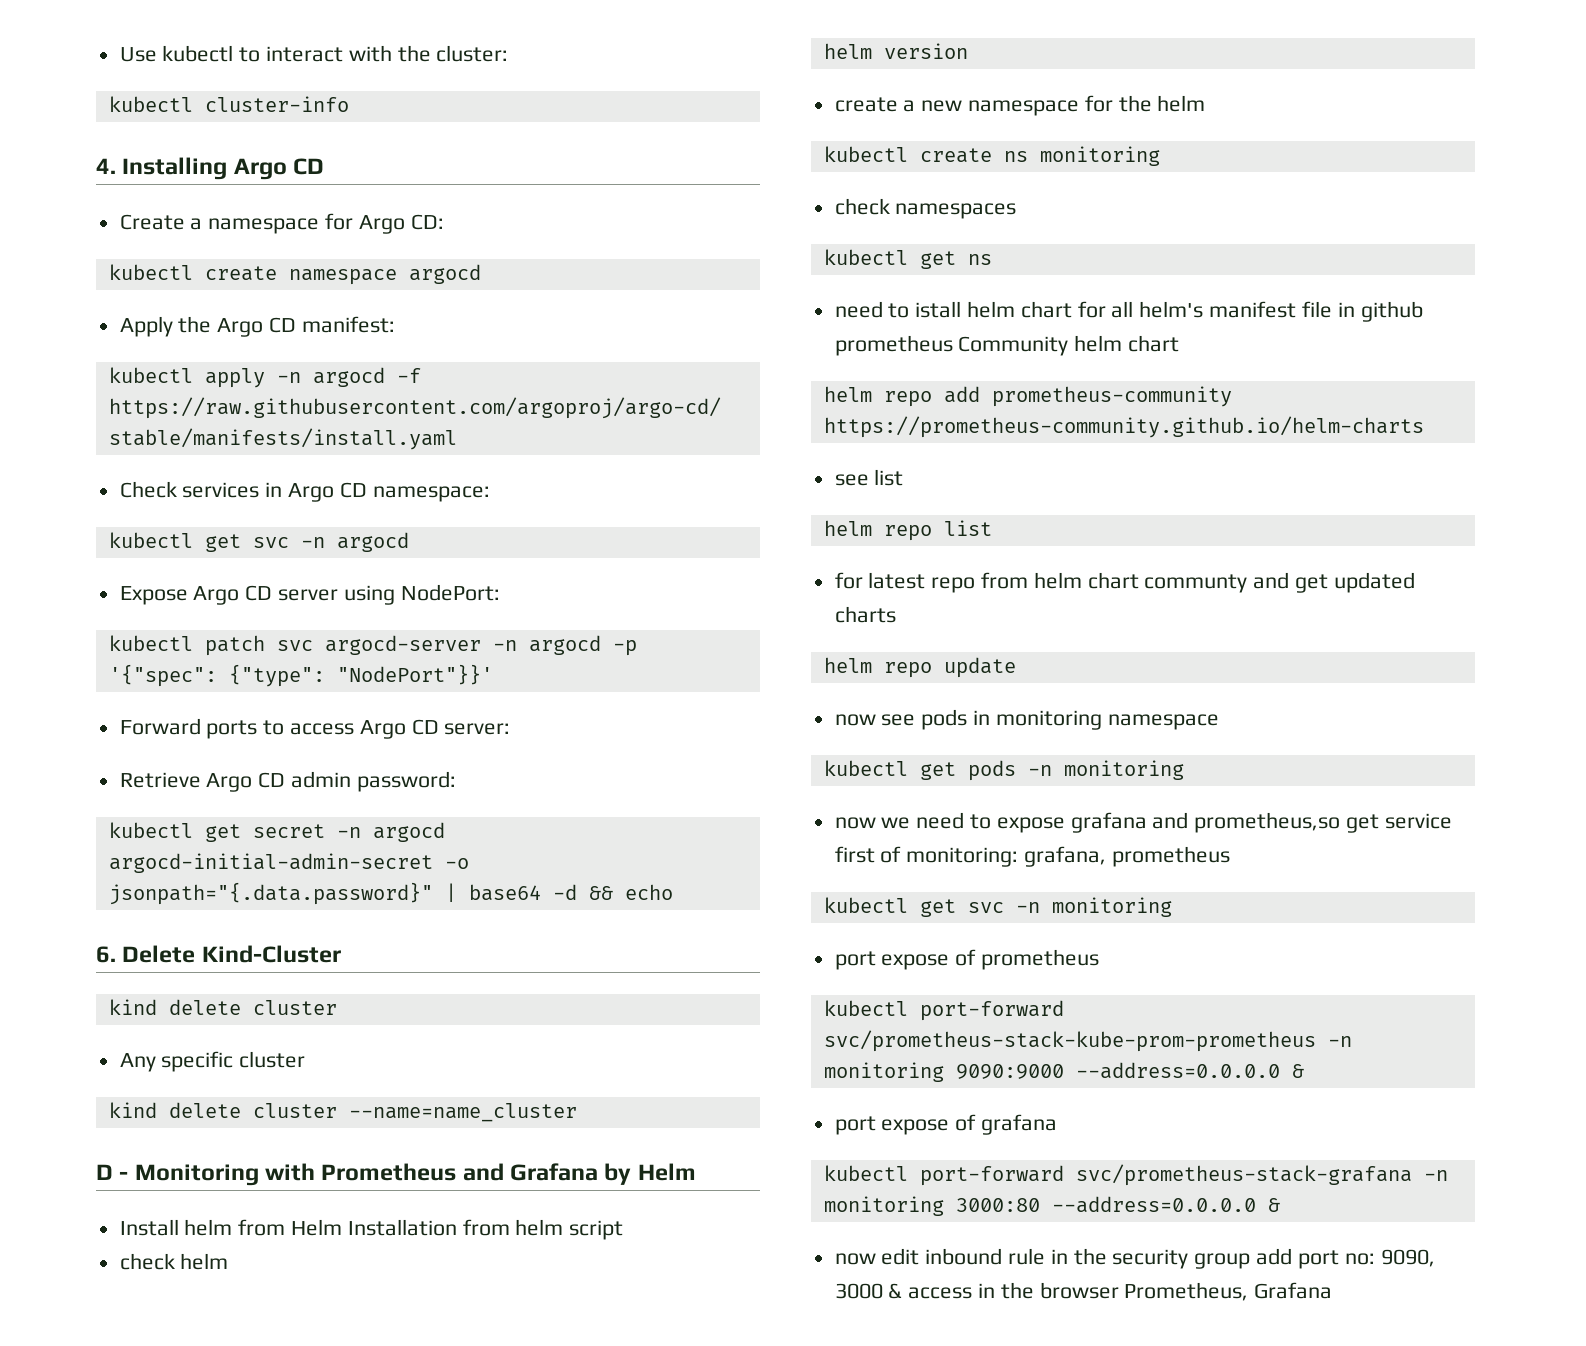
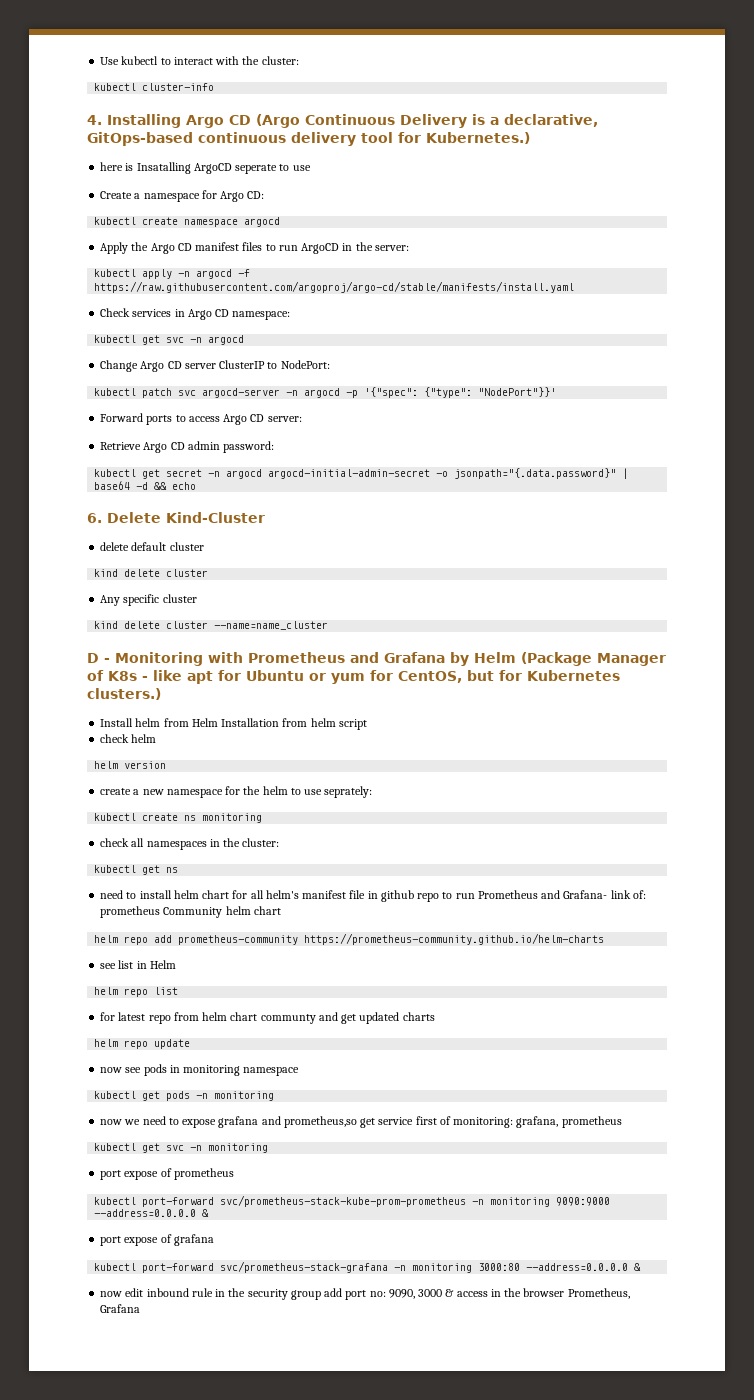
(325, 166) none -> [256,114,598,128] [87,132,530,146] [100,162,311,174] (Argo Continuous Delivery is a declarative, GitOps-based continuous delivery tool for Kubernetes.) // here is Insatalling ArgoCD seperate to use
[301,316,395,333] manifest: -> [195,242,409,254] manifest files to run ArgoCD in the server:
[119,586,188,605] Expose -> [100,360,139,372] Change
[343,585,395,605] using -> [219,360,278,369] ClusterIP to
(341, 954) none -> [100,542,204,551] // delete default cluster
(696, 1172) none -> [521,652,666,666] [87,670,620,684] [87,688,161,700] (Package Manager of K8s - like apt for Ubuntu or yum for CentOS, but for Kubernetes clusters.)
(1206, 103) none -> [290,786,373,798] to use seprately:
(890, 206) none -> [131,838,145,847] all
(1017, 211) none -> [209,838,280,847] in the cluster:
[915,301,962,318] istall -> [139,890,172,899] install
(1423, 311) none -> [417,890,646,902] repo to run Prometheus and Grafana- link of:
(904, 477) none -> [136,960,176,969] in Helm

